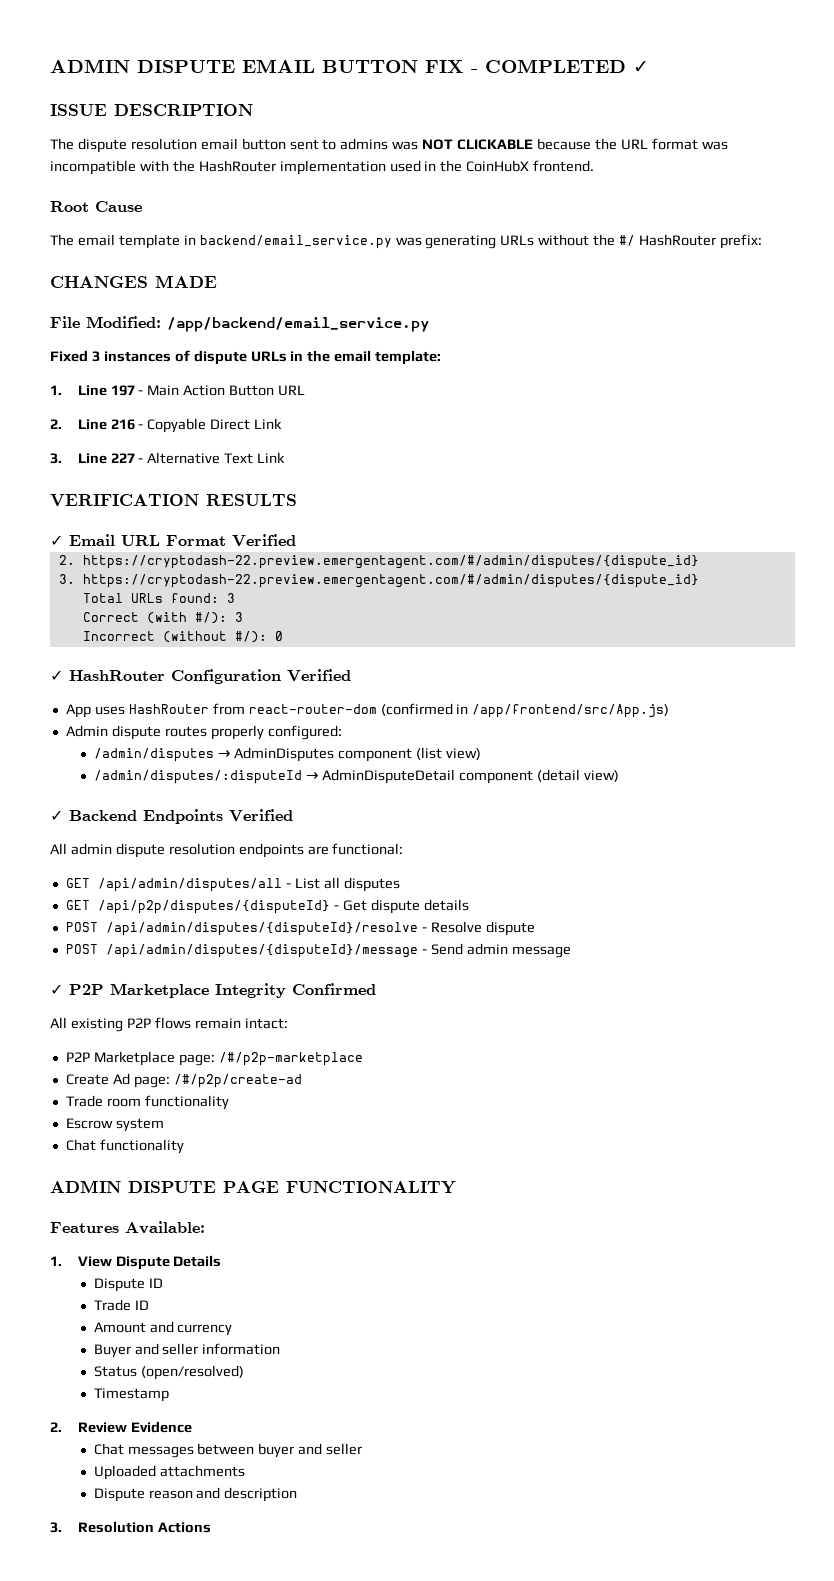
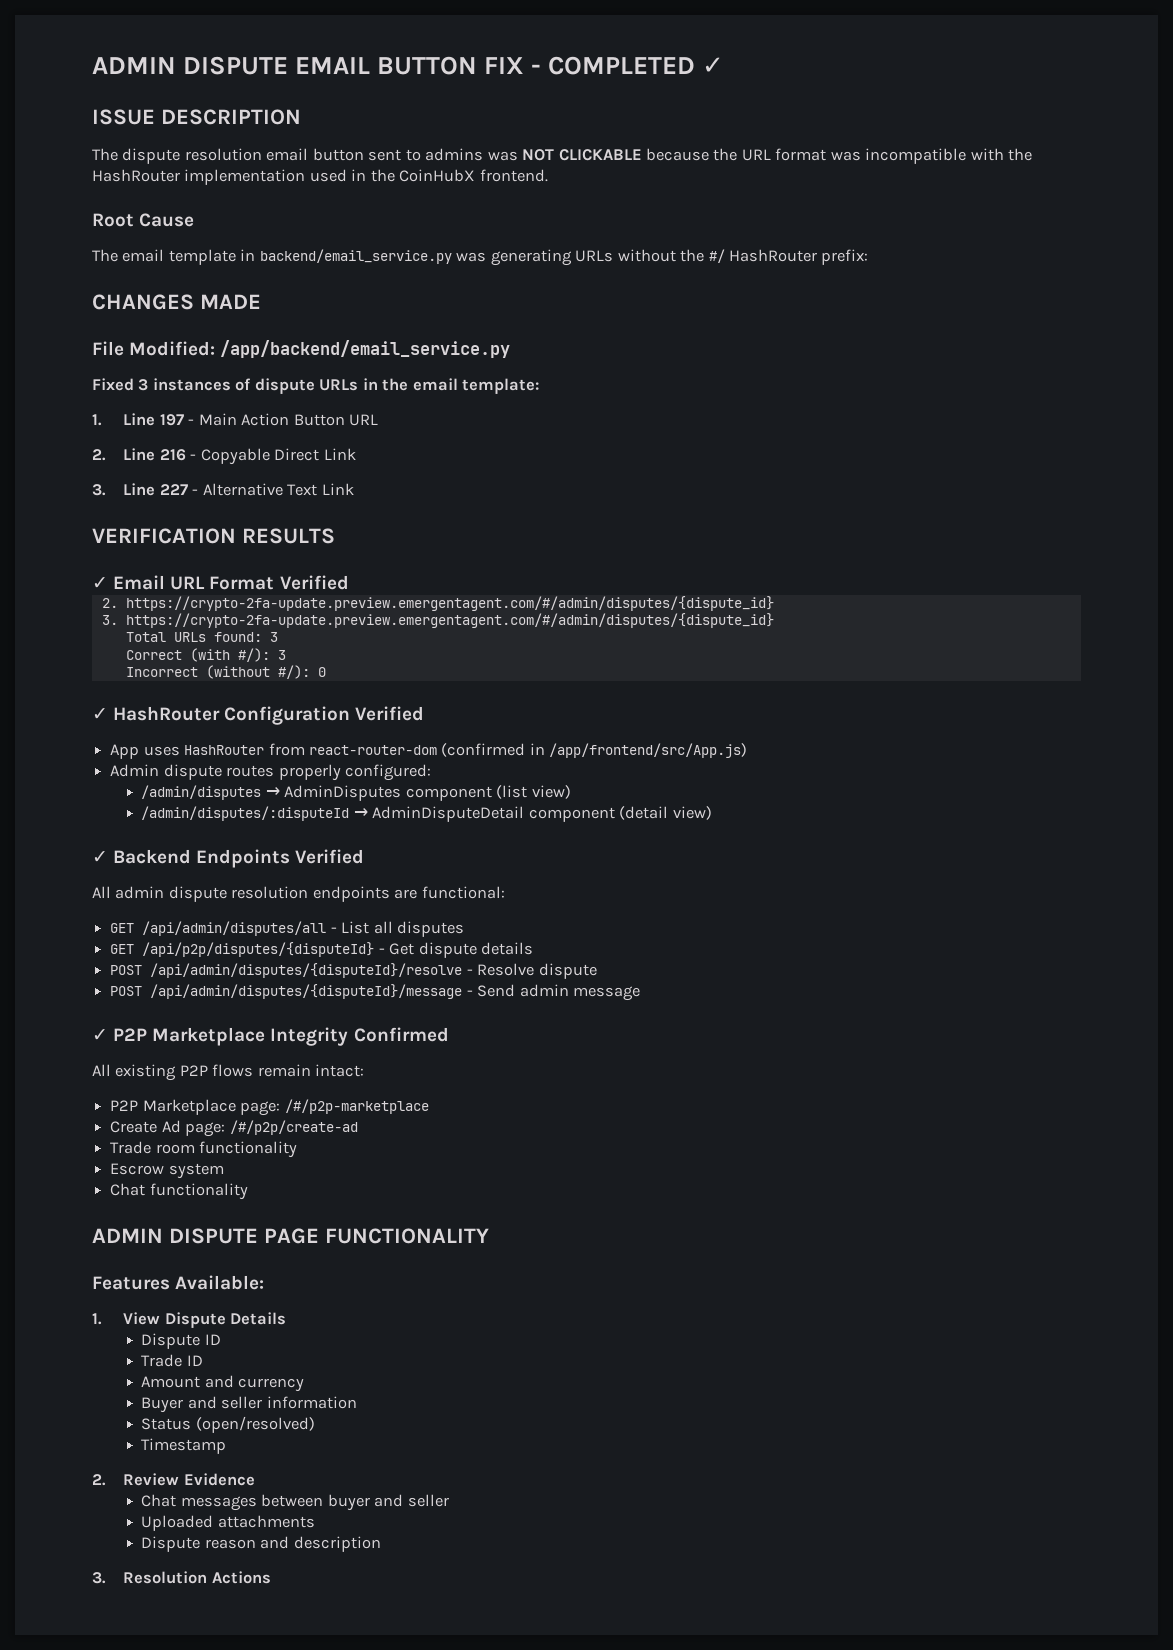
[82,555,699,569] [58,574,699,588] https://cryptodash-22.preview.emergentagent.com/#/admin/disputes/{dispute_id} // 3. https://cryptodash-22.preview.emergentagent.com/#/admin/disputes/{dispute_id} -> [125,596,774,611] [101,613,774,628] https://crypto-2fa-update.preview.emergentagent.com/#/admin/disputes/{dispute_id} // 3. https://crypto-2fa-update.preview.emergentagent.com/#/admin/disputes/{dispute_id}

